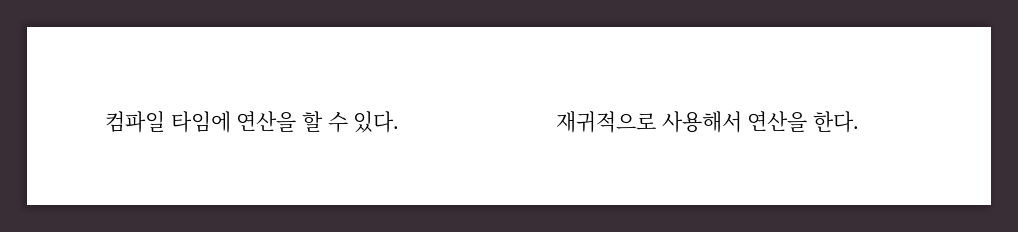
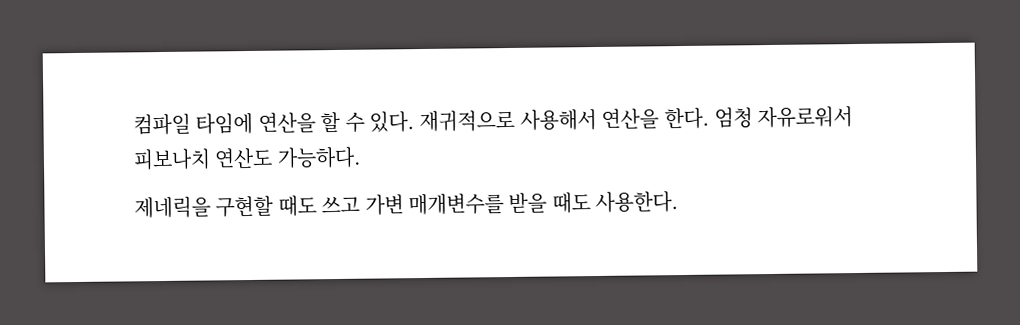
(860, 122) none -> [713,106,854,129] [133,146,362,171] [134,191,680,219] 엄청 자유로워서 피보나치 연산도 가능하다. // 제네릭을 구현할 때도 쓰고 가변 매개변수를 받을 때도 사용한다.

